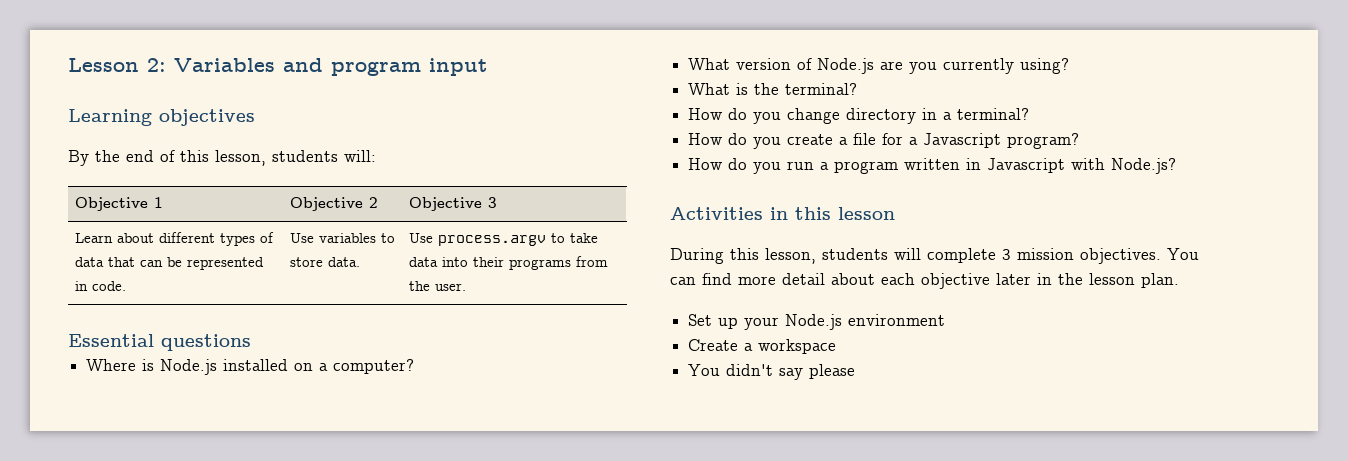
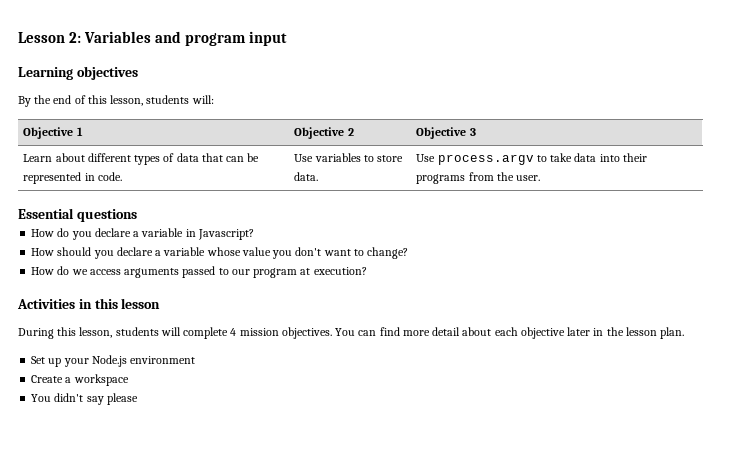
[86,359,415,375] [688,58,1070,74] [688,83,858,95] [688,108,1030,124] [688,133,1080,149] [688,158,1177,174] Where is Node.js installed on a computer? // What version of Node.js are you currently using? // What is the terminal? // How do you change directory in a terminal? // How do you create a file for a Javascript program? // How do you run a program written in Javascript with Node.js? -> [31,228,254,240] [31,247,409,259] [31,266,367,278] How do you declare a variable in Javascript? // How should you declare a variable whose value you don't want to change? // How do we access arguments passed to our program at execution?
[1002,249,1011,260] 3 -> [230,328,237,336] 4

